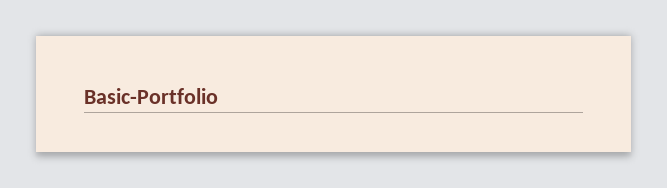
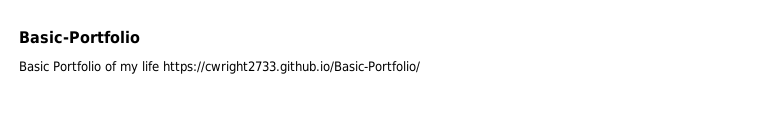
(218, 96) none -> [19,61,420,74] // Basic Portfolio of my life https://cwright2733.github.io/Basic-Portfolio/

